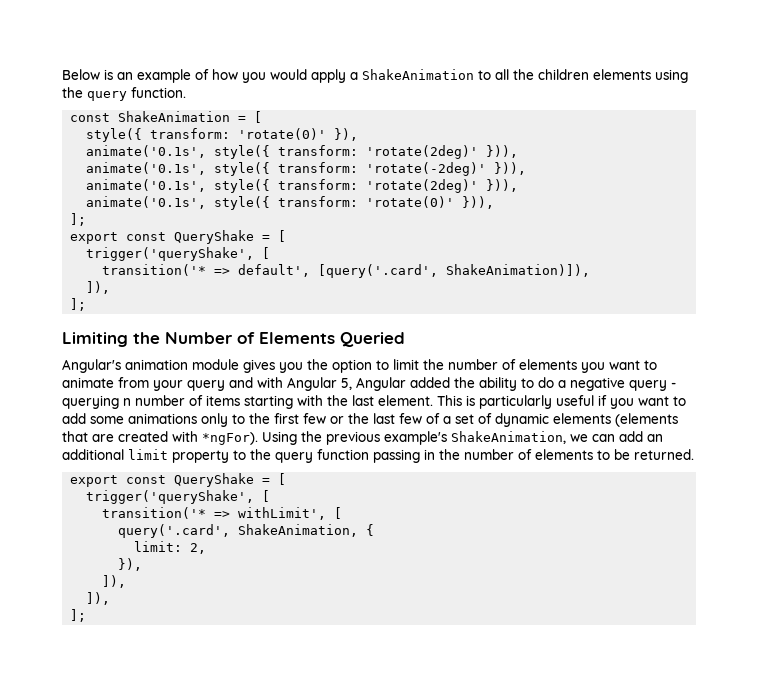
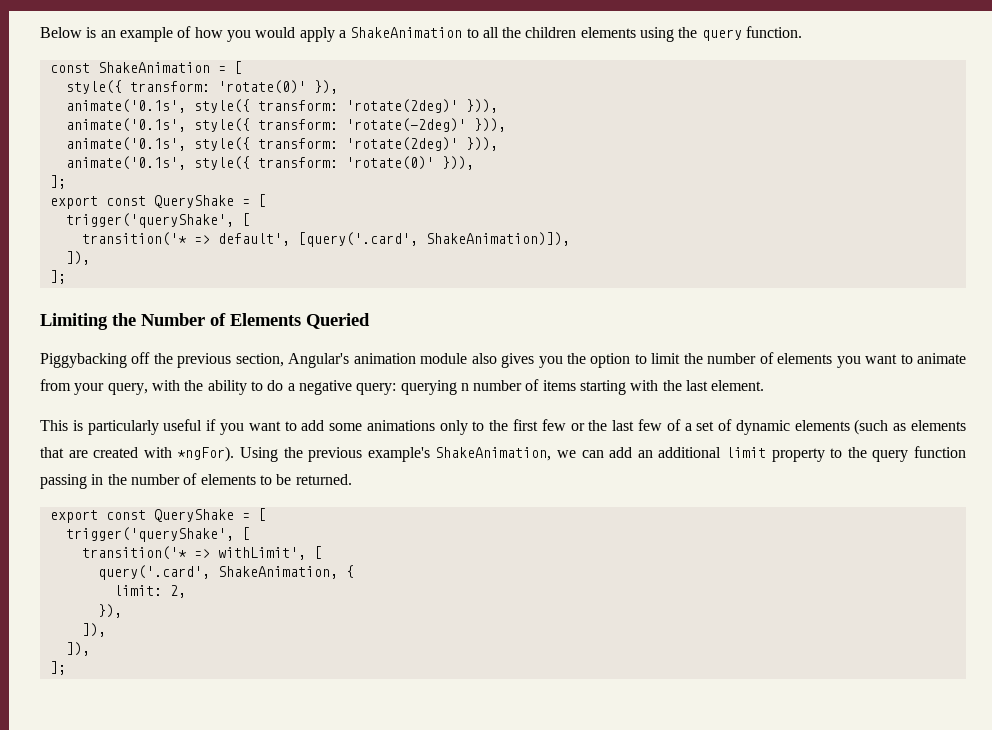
(405, 339) none -> [40,352,284,368] Piggybacking off the previous section,
(239, 364) none -> [471,353,497,364] also
[187,377,450,391] query and with Angular 5, Angular added -> [107,380,180,395] query, with
[629,380,676,391] query - -> [356,383,397,395] query:
(433, 400) none -> (765, 385) //
[615,413,678,427] (elements -> [854,419,967,435] (such as elements

